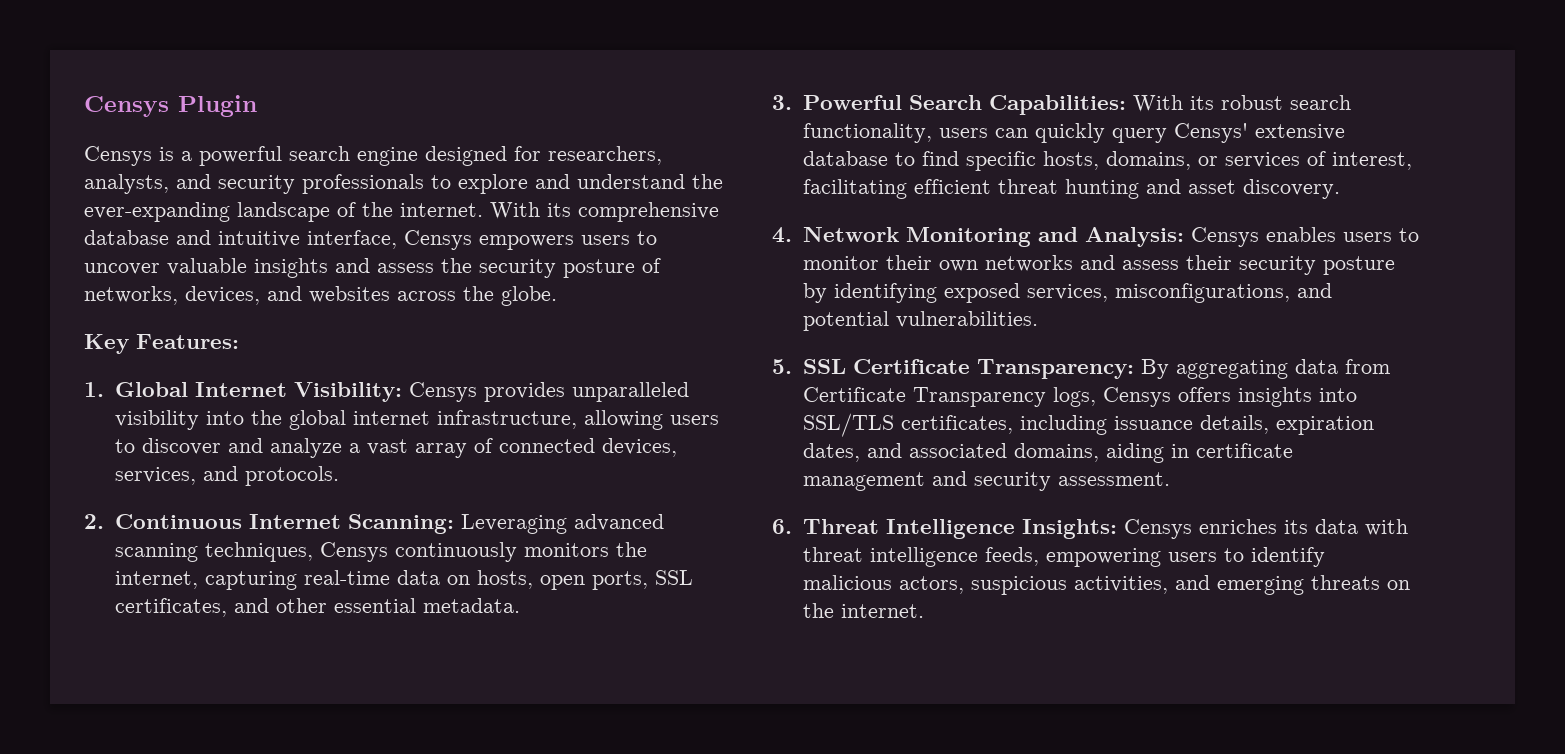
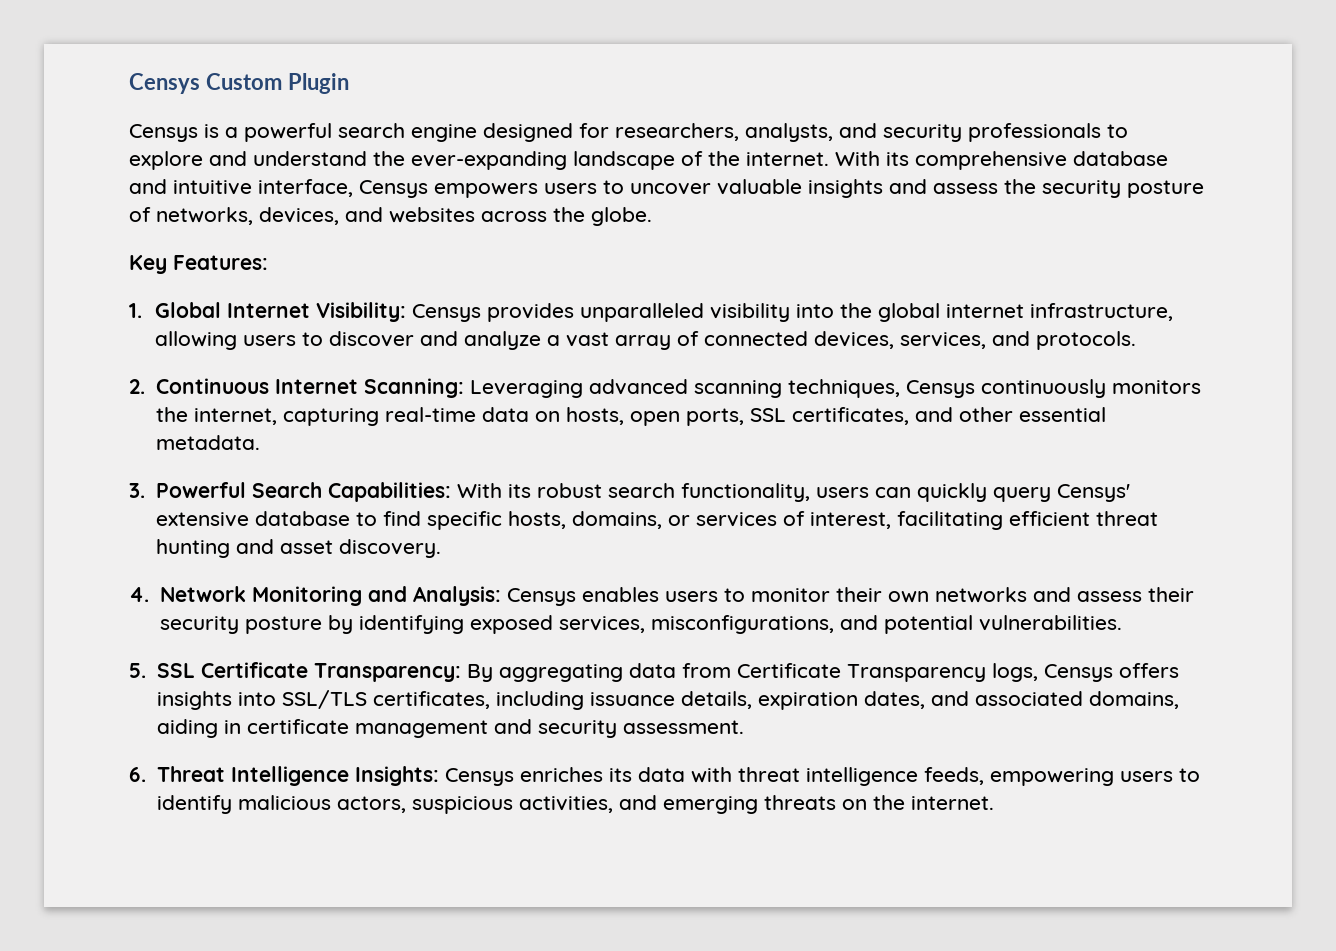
[84,96,169,117] Censys -> [129,73,282,94] Censys Custom

